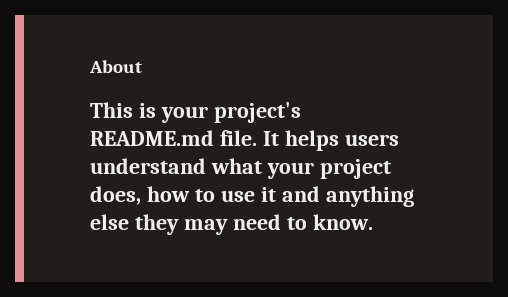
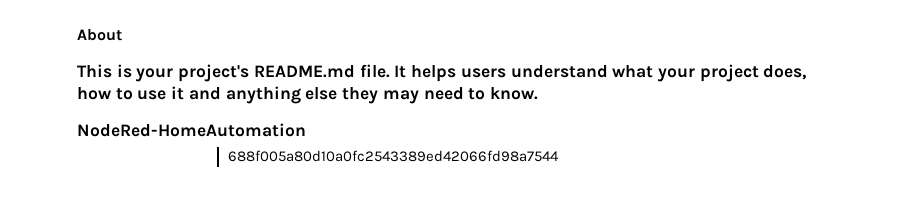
(373, 222) none -> [77,123,306,137] [227,150,559,162] // NodeRed-HomeAutomation // 688f005a80d10a0fc2543389ed42066fd98a7544

